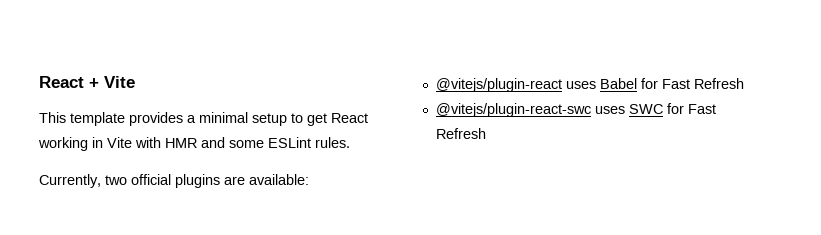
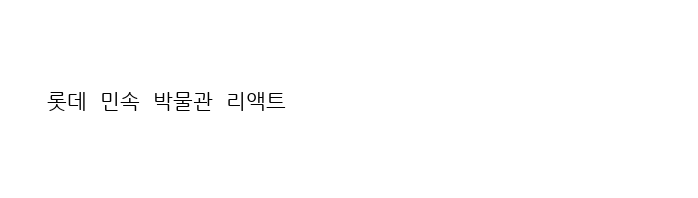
[39,76,135,88] [39,112,368,126] [38,137,350,151] [39,174,309,188] [435,78,744,92] [435,103,716,117] [435,128,486,139] React + Vite // This template provides a minimal setup to get React working in Vite with HMR and some ESLint rules. // Currently, two official plugins are available: // @vitejs/plugin-react uses Babel for Fast Refresh // @vitejs/plugin-react-swc uses SWC for Fast Refresh -> [47,91,286,112] 롯데 민속 박물관 리액트

